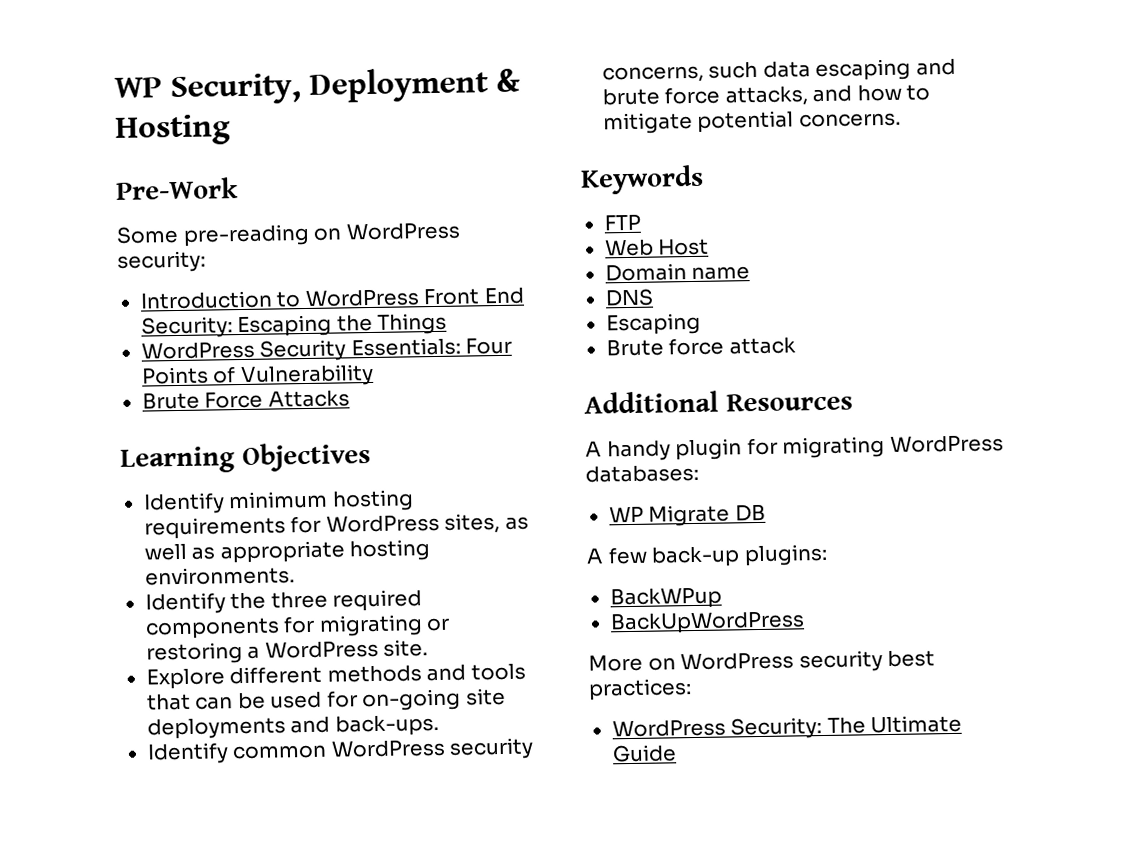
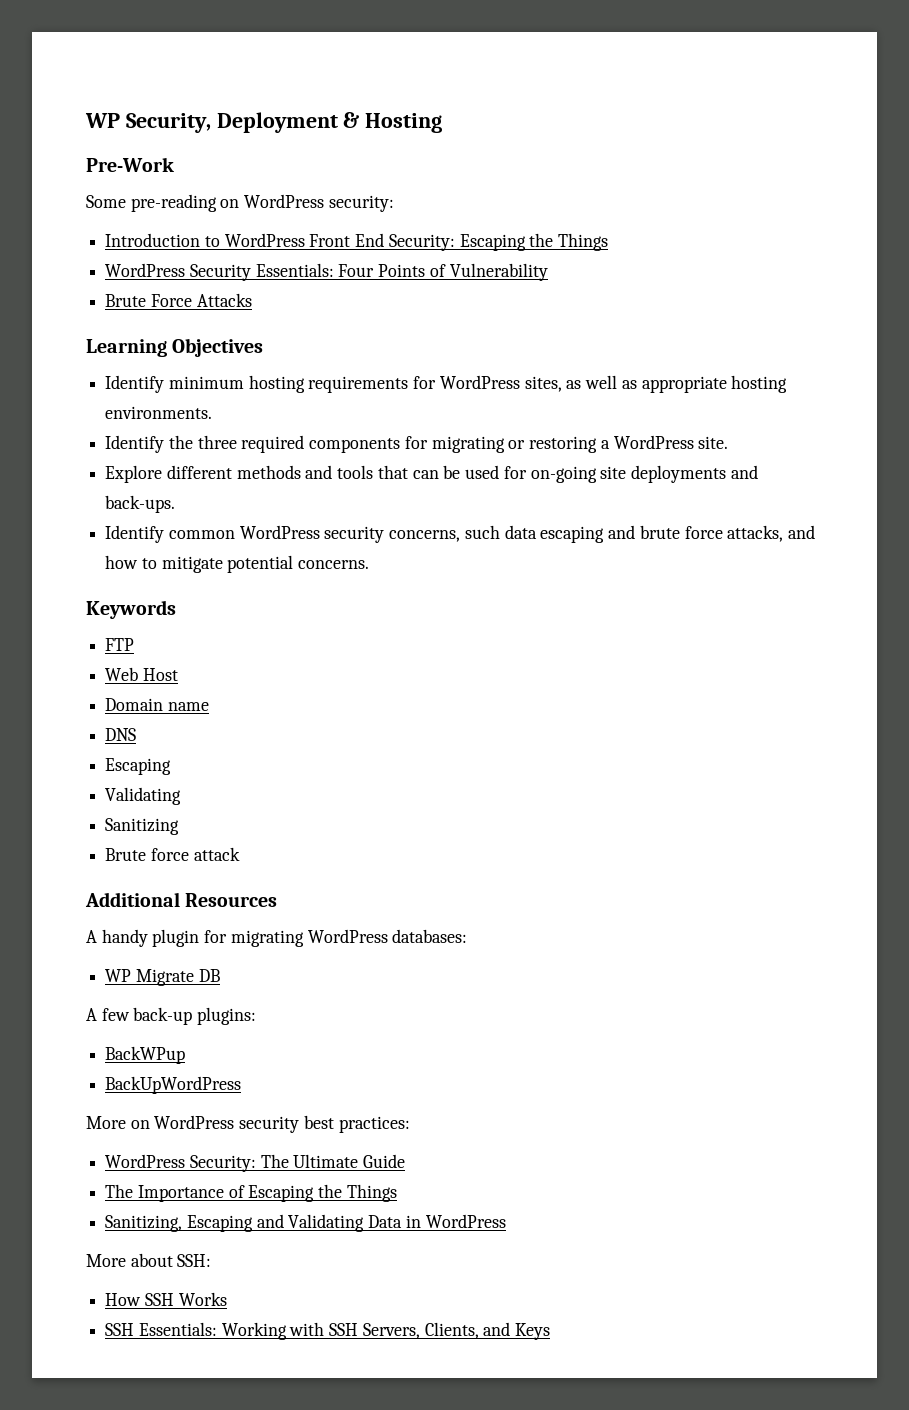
(701, 324) none -> [105,787,182,805] [105,818,180,835] // Validating // Sanitizing
(677, 753) none -> [105,1184,397,1202] [105,1214,506,1232] [86,1253,212,1267] [105,1292,227,1306] [105,1322,551,1340] // The Importance of Escaping the Things // Sanitizing, Escaping and Validating Data in WordPress // More about SSH: // How SSH Works // SSH Essentials: Working with SSH Servers, Clients, and Keys

